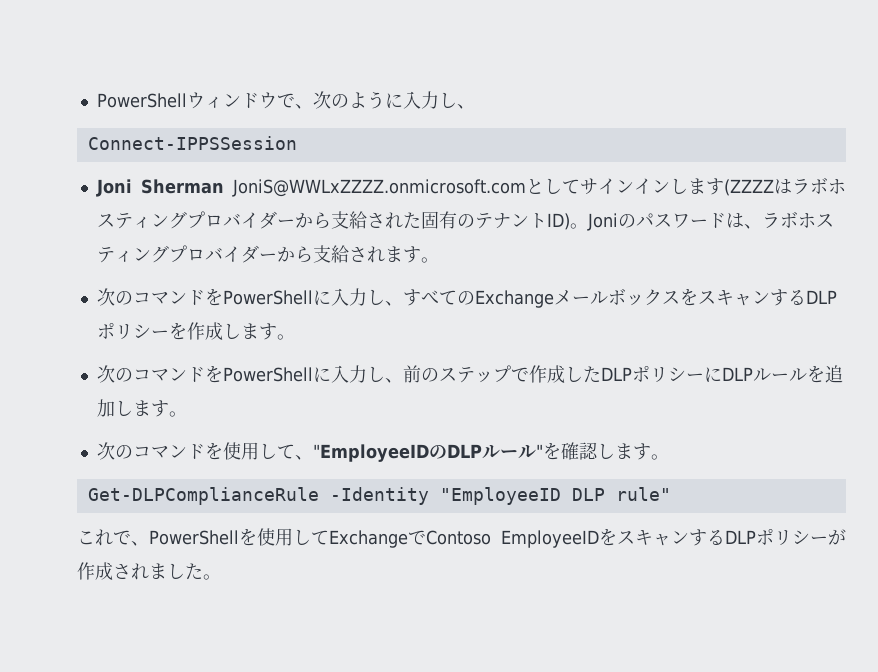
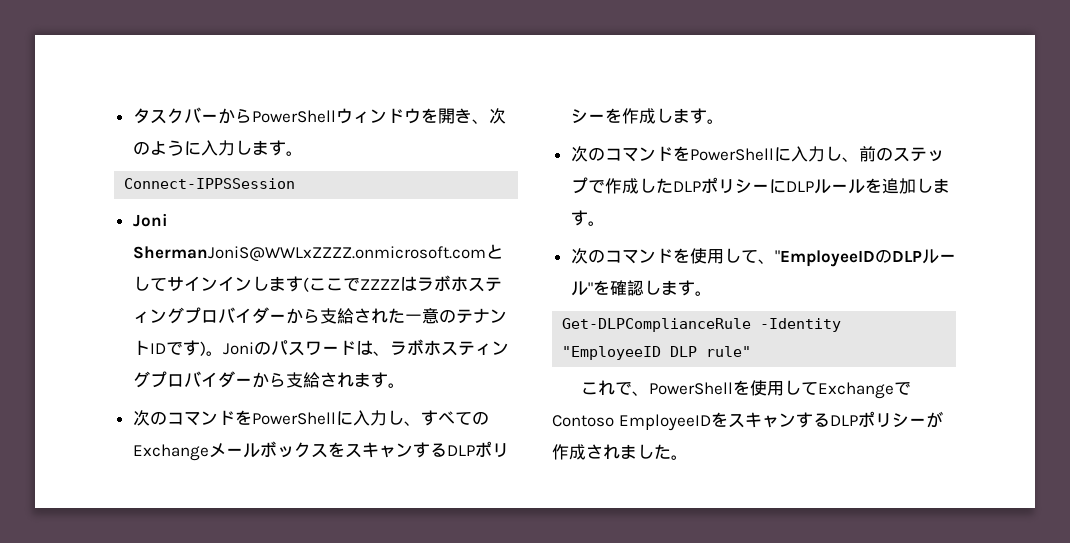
(96, 100) none -> [132,107,252,124] タスクバーから
[276,93,295,108] で -> [420,108,472,124] を開き
[456,104,475,109] 、 -> [251,140,303,156] ます。
[140,179,526,197] Sherman JoniS@WWLxZZZZ.onmicrosoft.com -> [132,246,486,262] ShermanJoniS@WWLxZZZZ.onmicrosoft.com
[724,179,774,196] (ZZZZ -> [302,277,400,292] (ここでZZZZ
[420,211,457,229] 固有 -> [404,308,439,324] 一意
[546,213,570,230] ID) -> [149,340,206,356] IDです)

